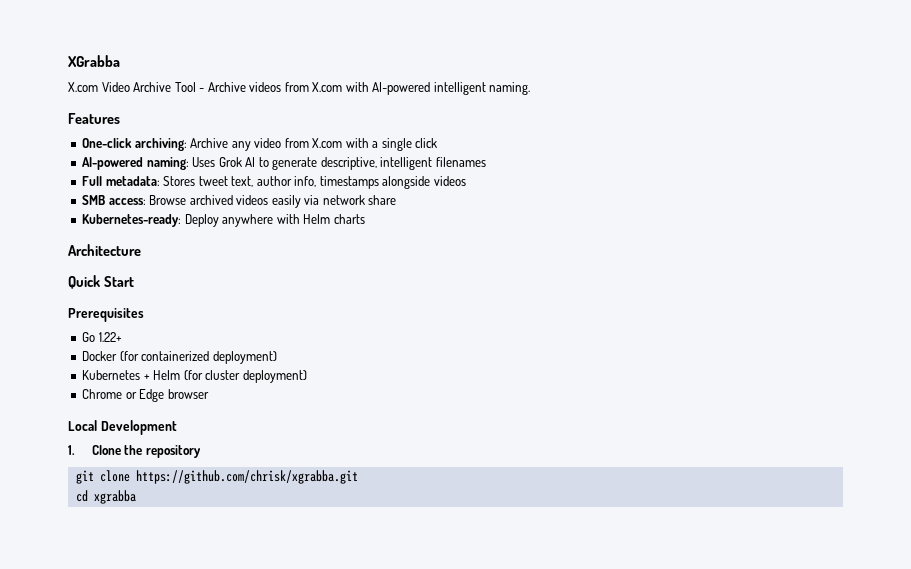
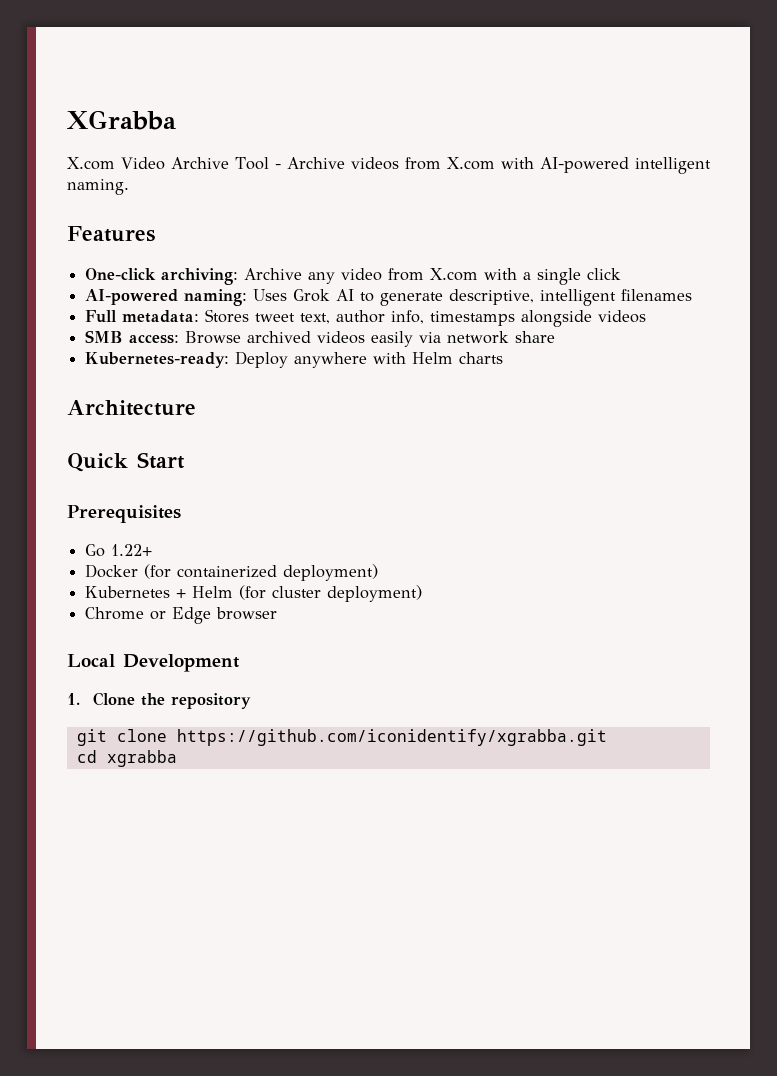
[135,470,358,484] https://github.com/chrisk/xgrabba.git -> [176,729,607,746] https://github.com/iconidentify/xgrabba.git

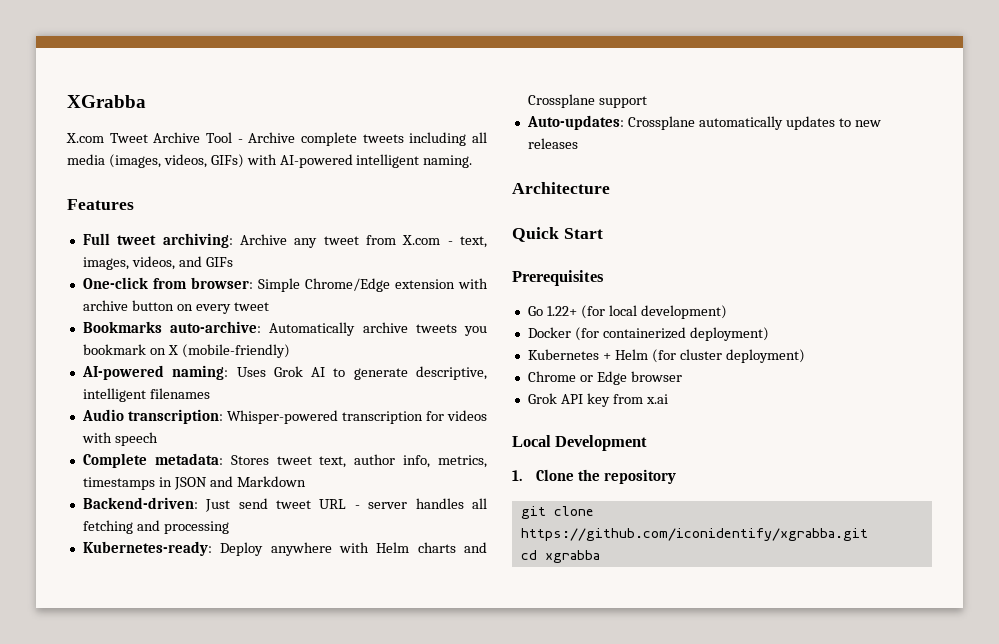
[121,157,166,170] Video -> [109,133,148,143] Tweet
[350,157,495,170] videos from X.com -> [300,132,487,146] [67,154,244,168] complete tweets including all media (images, videos, GIFs)
[85,268,157,280] One-click -> [82,233,157,245] Full tweet
[341,268,622,285] video from X.com with a single click -> [323,235,488,248] [82,256,233,270] [82,277,488,292] [82,300,269,314] [82,321,487,336] [82,344,290,358] tweet from X.com - text, images, videos, and GIFs // One-click from browser: Simple Chrome/Edge extension with archive button on every tweet // Bookmarks auto-archive: Automatically archive tweets you bookmark on X (mobile-friendly)
[85,310,118,323] Full -> [81,409,487,424] [81,432,158,446] [82,453,147,468] Audio transcription: Whisper-powered transcription for videos with speech // Complete
[430,310,647,327] [85,330,556,347] timestamps alongside videos // SMB access: Browse archived videos easily via network share -> [438,455,487,468] [82,476,306,490] [82,497,488,512] [82,520,229,534] metrics, timestamps in JSON and Markdown // Backend-driven: Just send tweet URL - server handles all fetching and processing
(504, 358) none -> [463,542,487,553] [527,94,647,108] [526,115,881,130] [527,138,578,149] and Crossplane support // Auto-updates: Crossplane automatically updates to new releases
(153, 550) none -> [580,305,727,319] (for local development)
(278, 613) none -> [527,393,668,407] // Grok API key from x.ai

